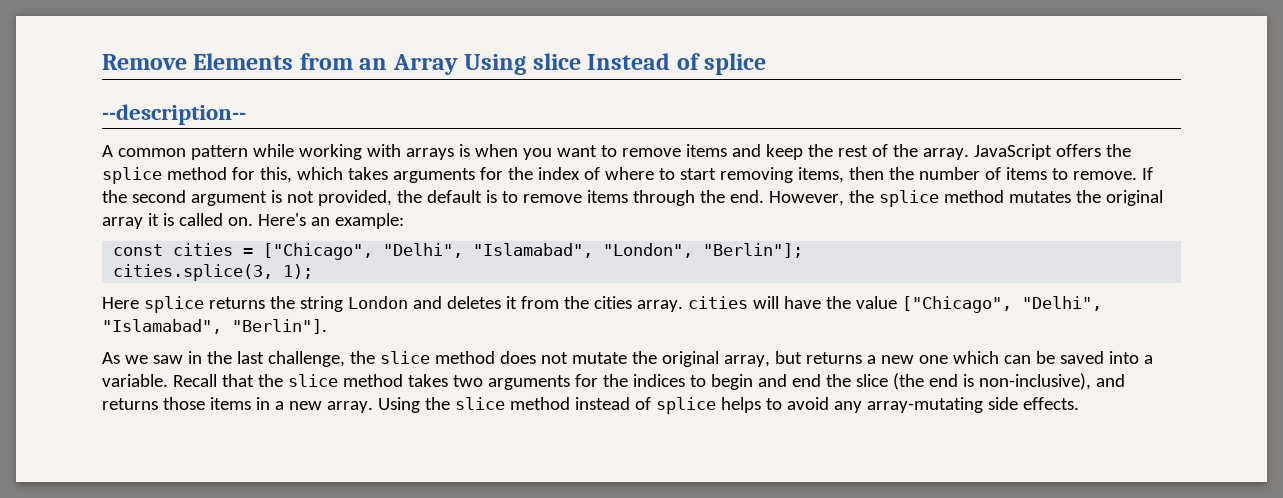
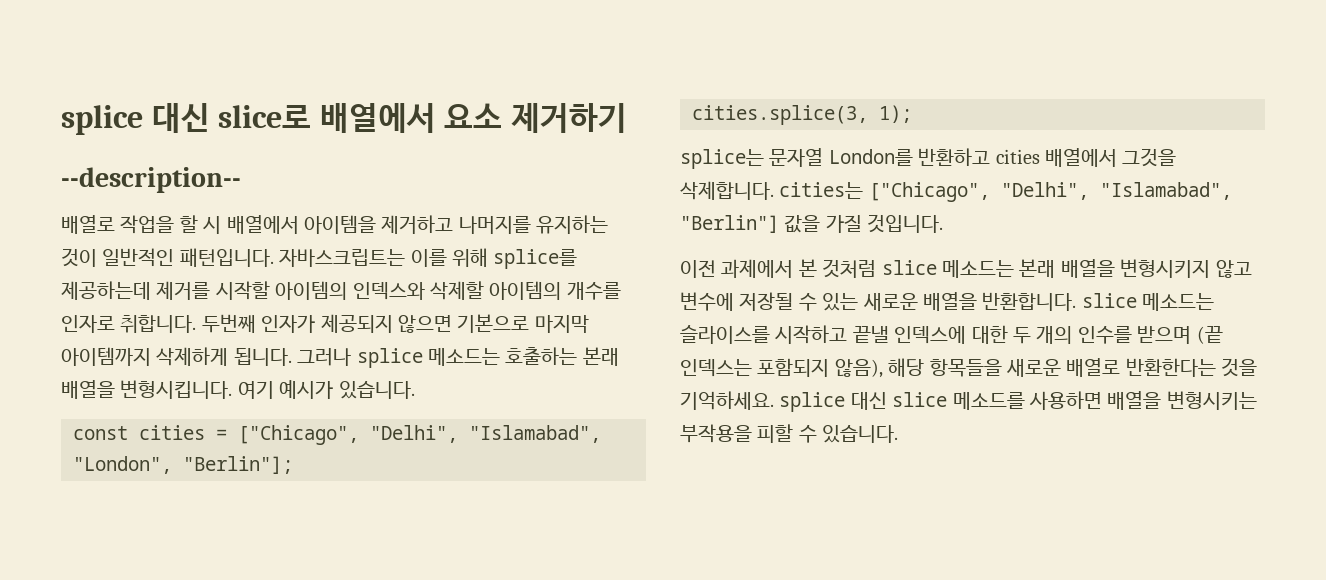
[102,53,767,75] [102,104,246,125] [102,144,1131,160] [102,167,1153,184] [102,190,1163,207] [102,213,404,229] Remove Elements from an Array Using slice Instead of splice // --description-- // A common pattern while working with arrays is when you want to remove items and keep the rest of the array. JavaScript offers the splice method for this, which takes arguments for the index of where to start removing items, then the number of items to remove. If the second argument is not provided, the default is to remove items through the end. However, the splice method mutates the original array it is called on. Here's an example: -> [61,103,627,135] [61,167,241,193] [61,215,609,234] [61,248,578,269] [61,281,621,300] [61,314,589,333] [61,347,619,368] [61,380,415,399] splice 대신 slice로 배열에서 요소 제거하기 // --description-- // 배열로 작업을 할 시 배열에서 아이템을 제거하고 나머지를 유지하는 것이 일반적인 패턴입니다. 자바스크립트는 이를 위해 splice를 제공하는데 제거를 시작할 아이템의 인덱스와 삭제할 아이템의 개수를 인자로 취합니다. 두번째 인자가 제공되지 않으면 기본으로 마지막 아이템까지 삭제하게 됩니다. 그러나 splice 메소드는 호출하는 본래 배열을 변형시킵니다. 여기 예시가 있습니다.
[102,296,1102,313] [102,319,327,334] [102,351,1153,367] [102,373,1125,390] [102,397,1079,414] Here splice returns the string London and deletes it from the cities array. cities will have the value ["Chicago", "Delhi", "Islamabad", "Berlin"]. // As we saw in the last challenge, the slice method does not mutate the original array, but returns a new one which can be saved into a variable. Recall that the slice method takes two arguments for the indices to begin and end the slice (the end is non-inclusive), and returns those items in a new array. Using the slice method instead of splice helps to avoid any array-mutating side effects. -> [680,148,1177,169] [680,181,1232,202] [680,214,944,233] [680,259,1252,278] [680,292,1215,311] [680,325,1223,344] [680,358,1258,378] [680,391,1257,412] [680,424,899,443] splice는 문자열 London를 반환하고 cities 배열에서 그것을 삭제합니다. cities는 ["Chicago", "Delhi", "Islamabad", "Berlin"] 값을 가질 것입니다. // 이전 과제에서 본 것처럼 slice 메소드는 본래 배열을 변형시키지 않고 변수에 저장될 수 있는 새로운 배열을 반환합니다. slice 메소드는 슬라이스를 시작하고 끝낼 인덱스에 대한 두 개의 인수를 받으며 (끝 인덱스는 포함되지 않음), 해당 항목들을 새로운 배열로 반환한다는 것을 기억하세요. splice 대신 slice 메소드를 사용하면 배열을 변형시키는 부작용을 피할 수 있습니다.

